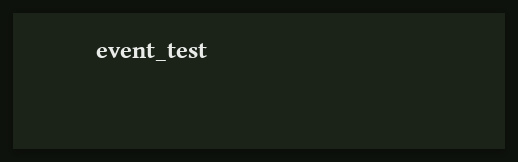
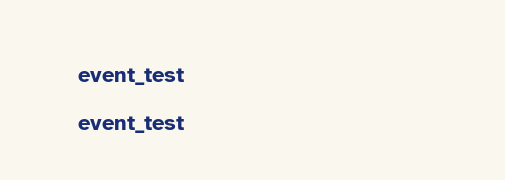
[96,43,207,61] event_test -> [78,68,184,85] [78,116,184,133] event_test // event_test

